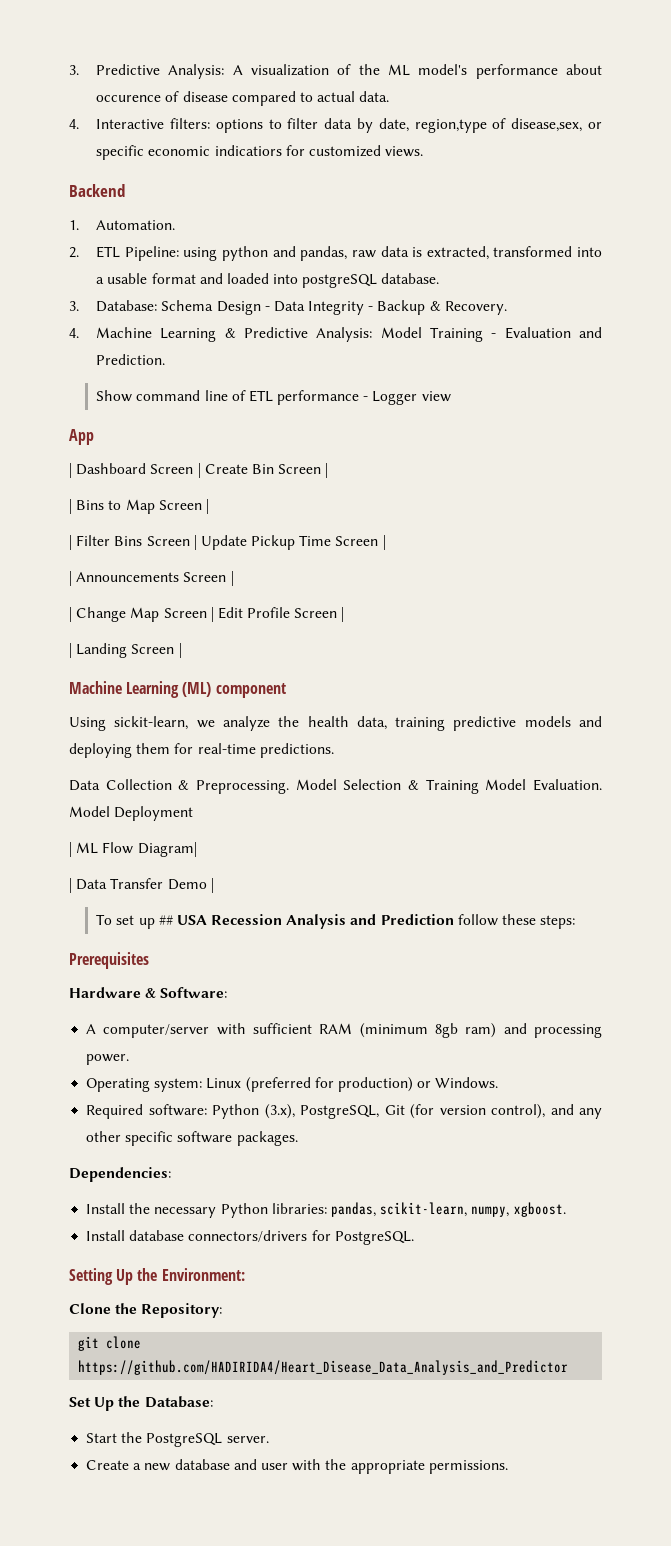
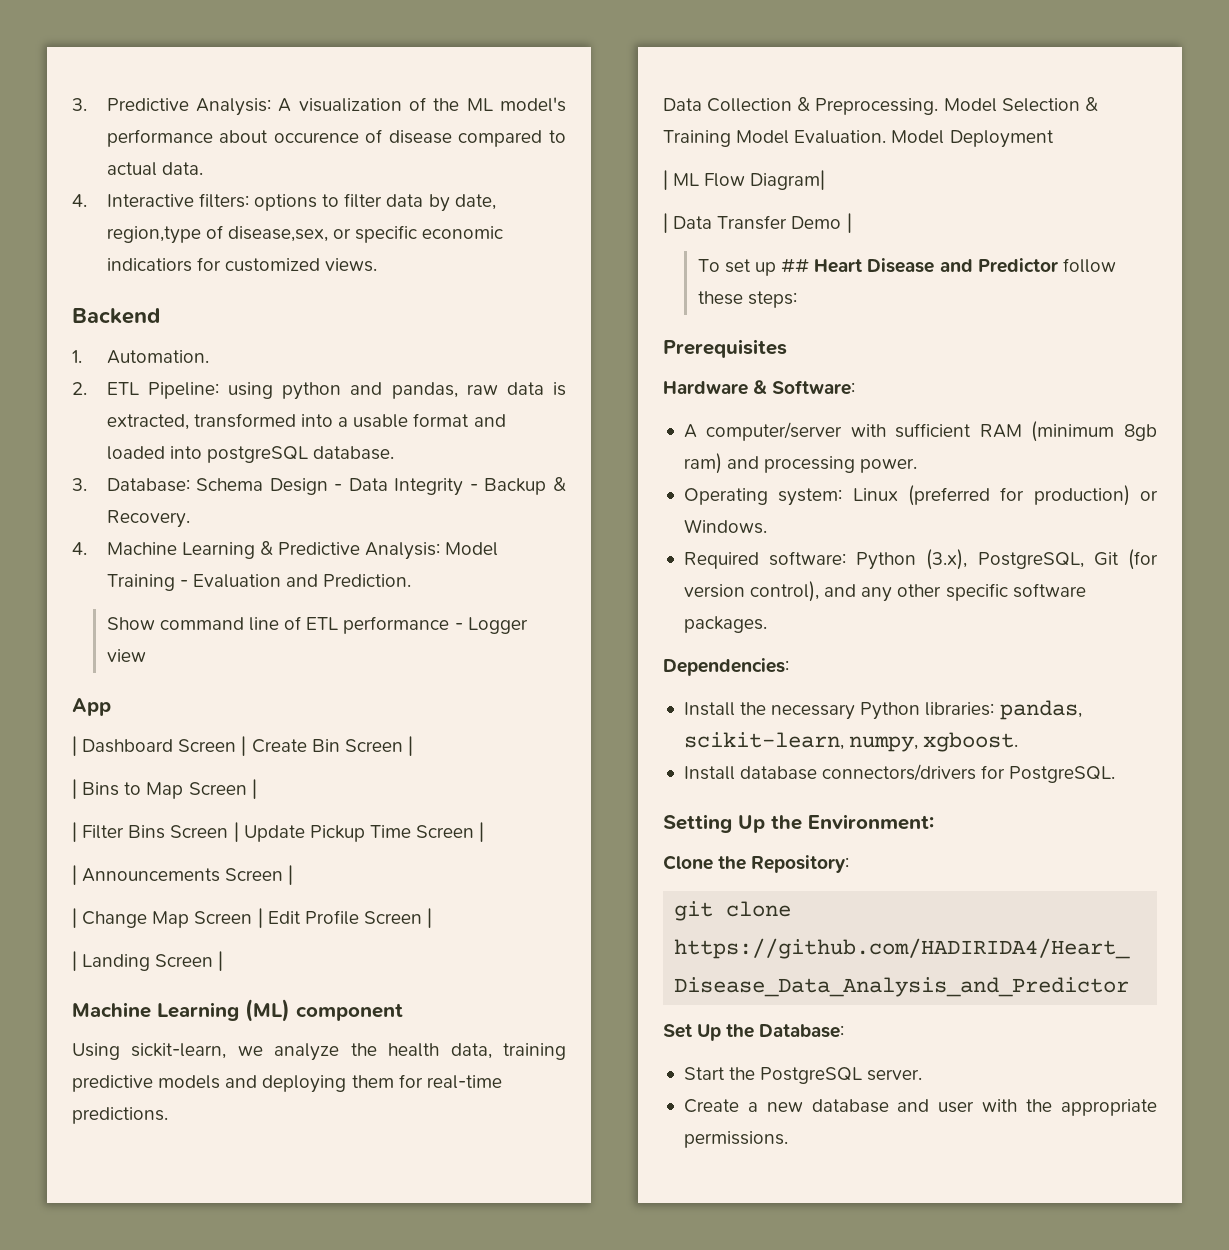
[176,914,454,929] USA Recession Analysis and Prediction -> [814,258,1058,273] Heart Disease and Predictor

